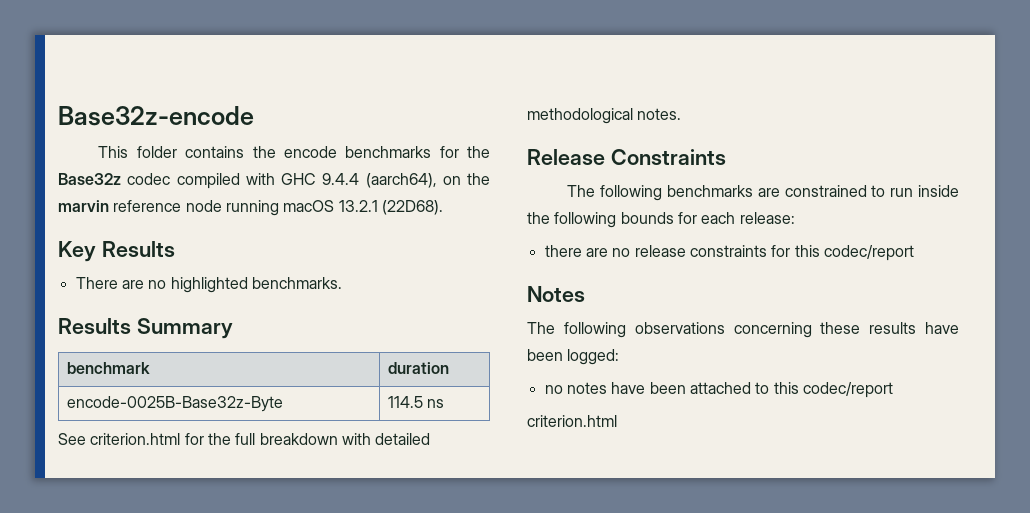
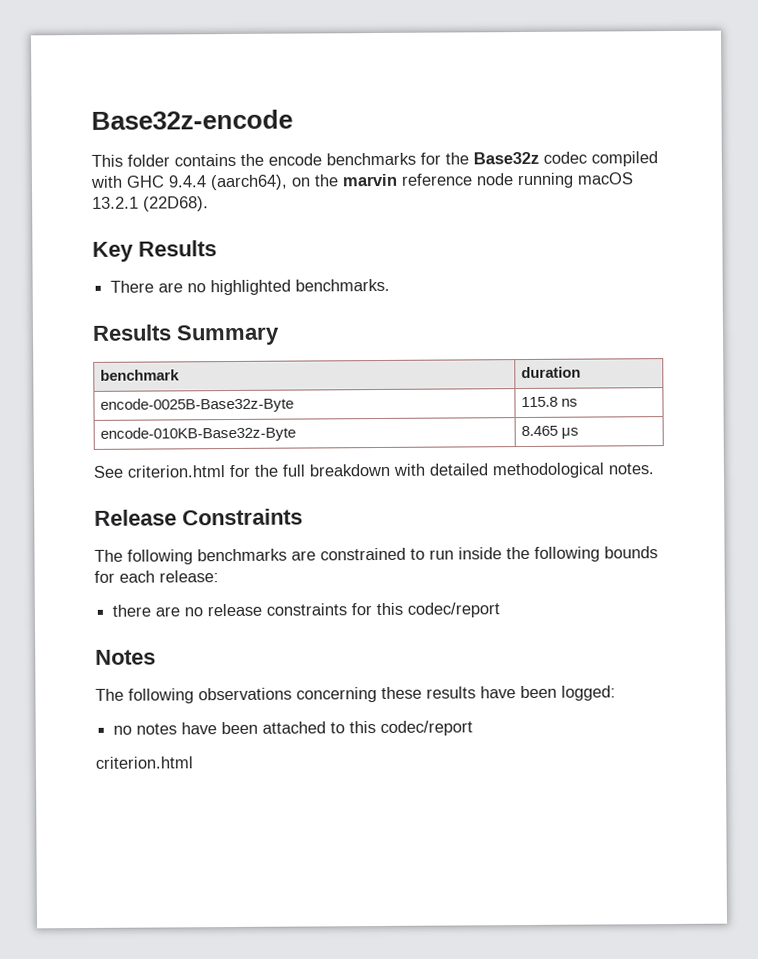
[387,396,423,408] 114.5 -> [520,396,558,408] 115.8
(445, 403) none -> [99,426,296,442] [520,425,579,439] // encode-010KB-Base32z-Byte | 8.465 μs

